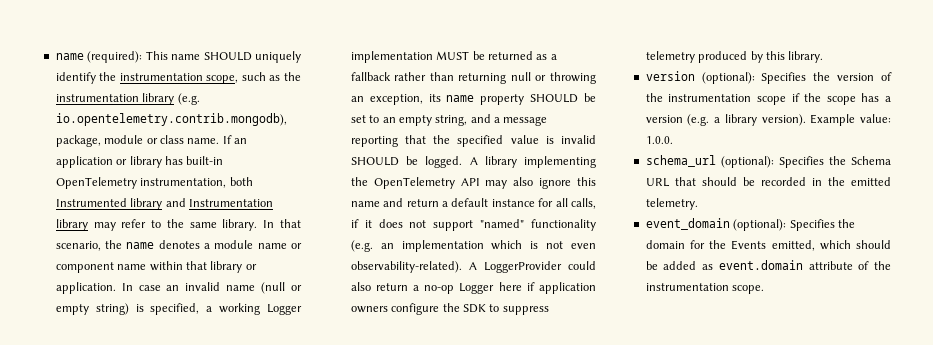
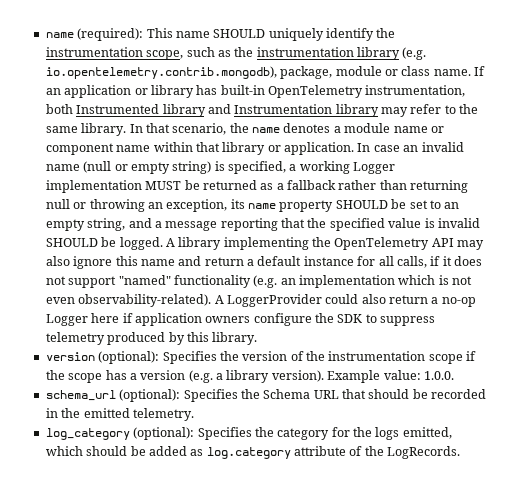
[645,218,855,231] [645,240,685,249] event_domain (optional): Specifies the domain -> [45,427,330,440] log_category (optional): Specifies the category
[731,240,767,250] Events -> [375,427,400,440] logs
[718,260,803,270] event.domain -> [206,447,291,459] log.category
[645,283,765,294] instrumentation scope. -> [387,446,461,459] LogRecords.

